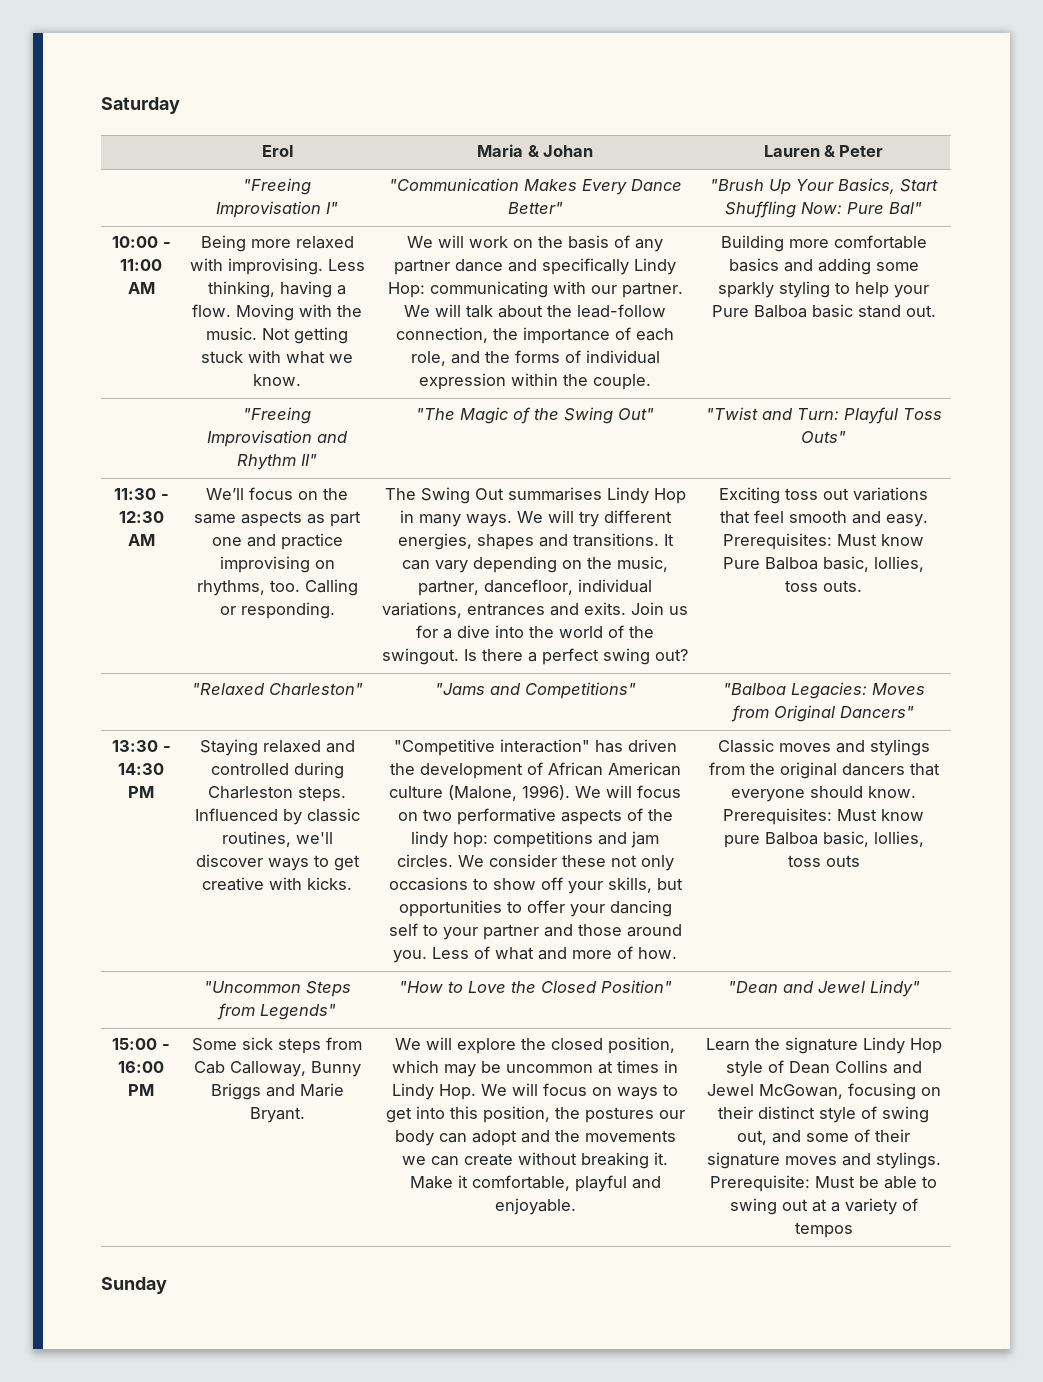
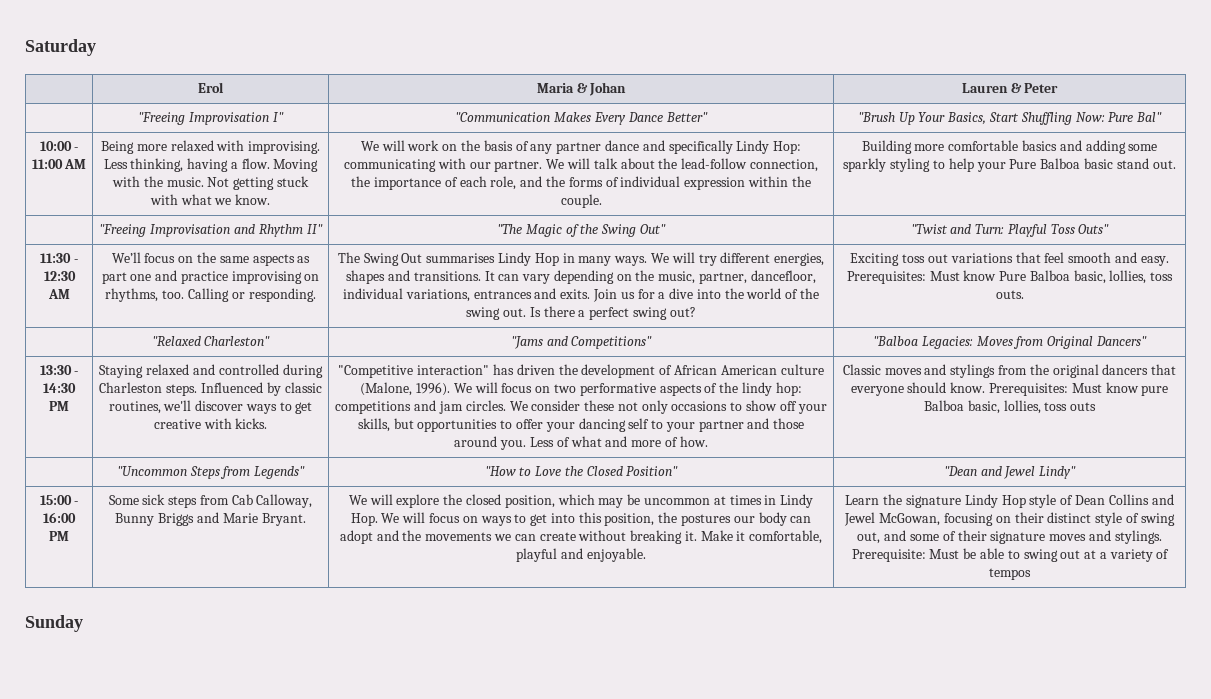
[382,648,459,665] swingout. -> [466,307,527,320] swing out.

